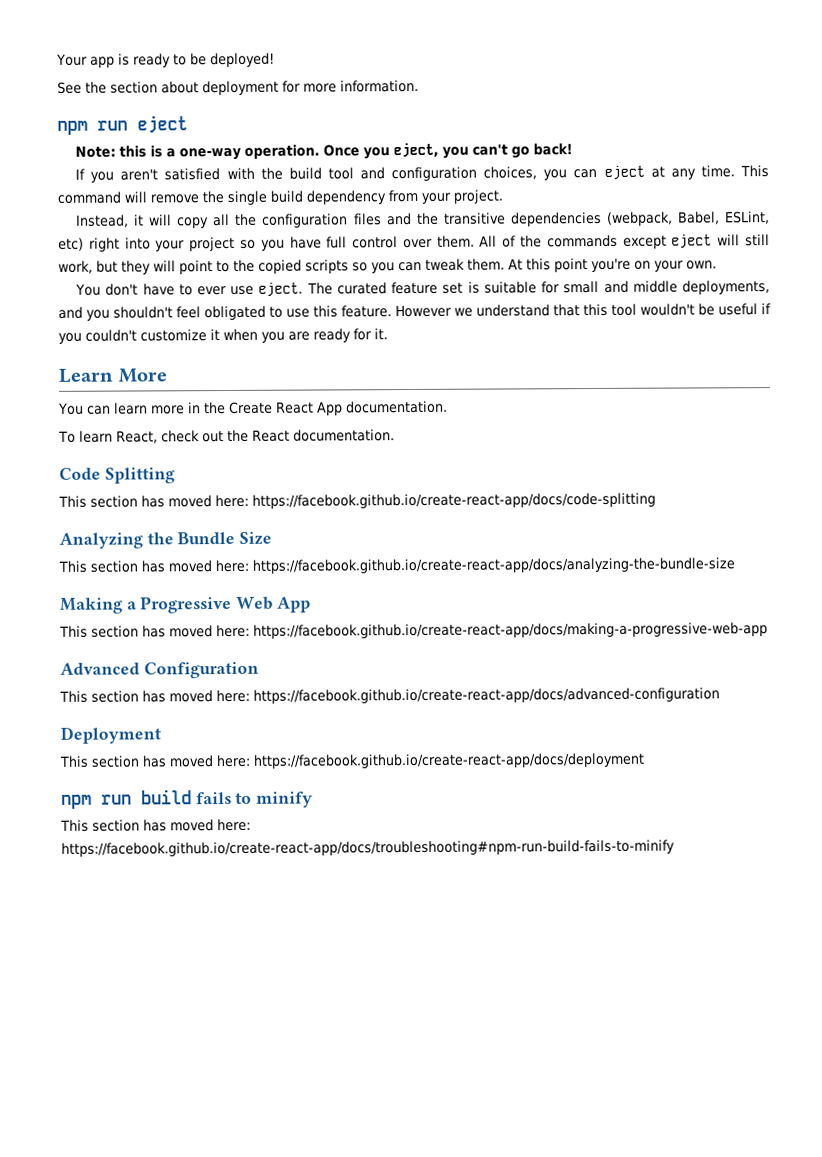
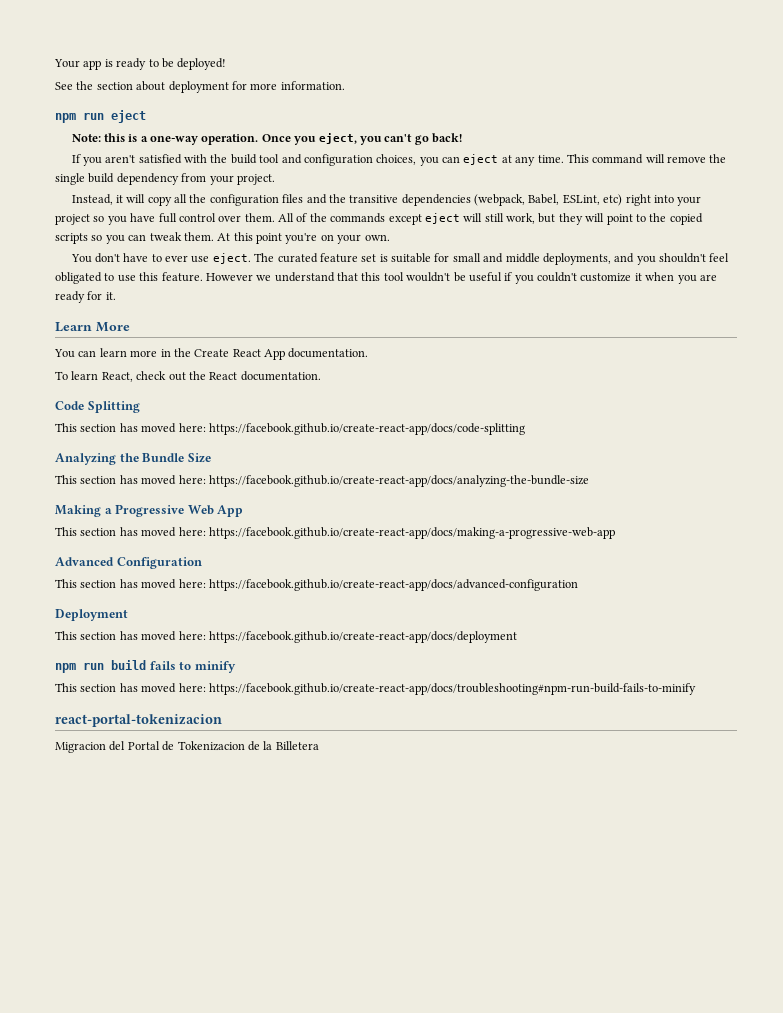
(675, 848) none -> [55,714,222,727] [55,741,319,753] // react-portal-tokenizacion // Migracion del Portal de Tokenizacion de la Billetera

